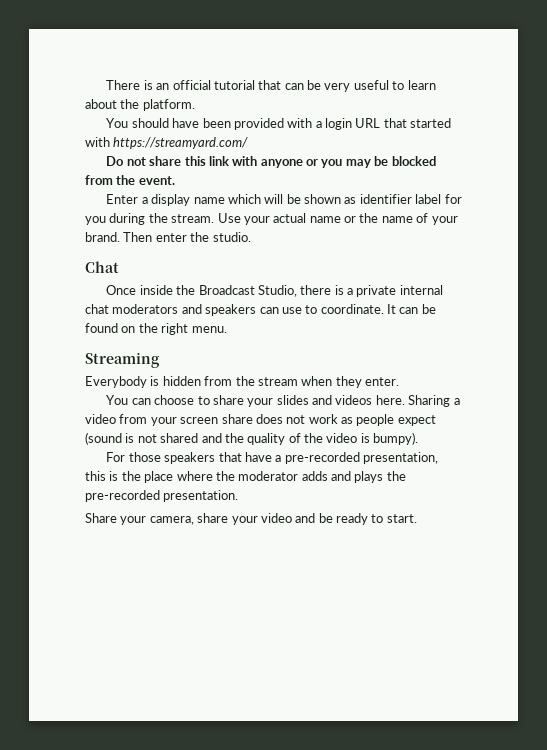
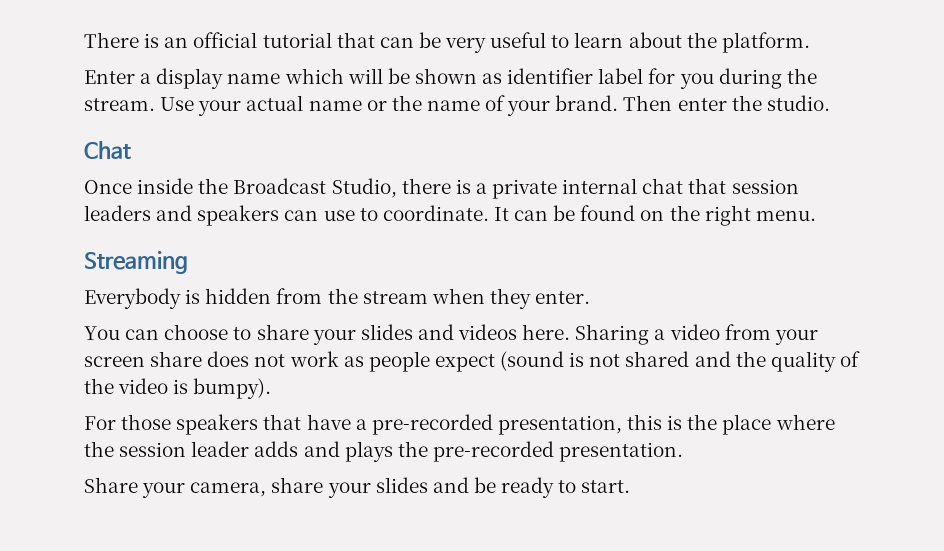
[106,118,452,130] [85,137,249,149] [106,156,436,168] [85,175,175,185] // You should have been provided with a login URL that started with https://streamyard.com/ // Do not share this link with anyone or you may be blocked from the event. -> (810, 42) none
[112,304,179,314] moderators -> [688,178,799,194] [84,205,151,221] that session leaders
[238,471,299,481] moderator -> [119,441,250,457] session leader
[260,513,292,523] video -> [375,477,428,493] slides

